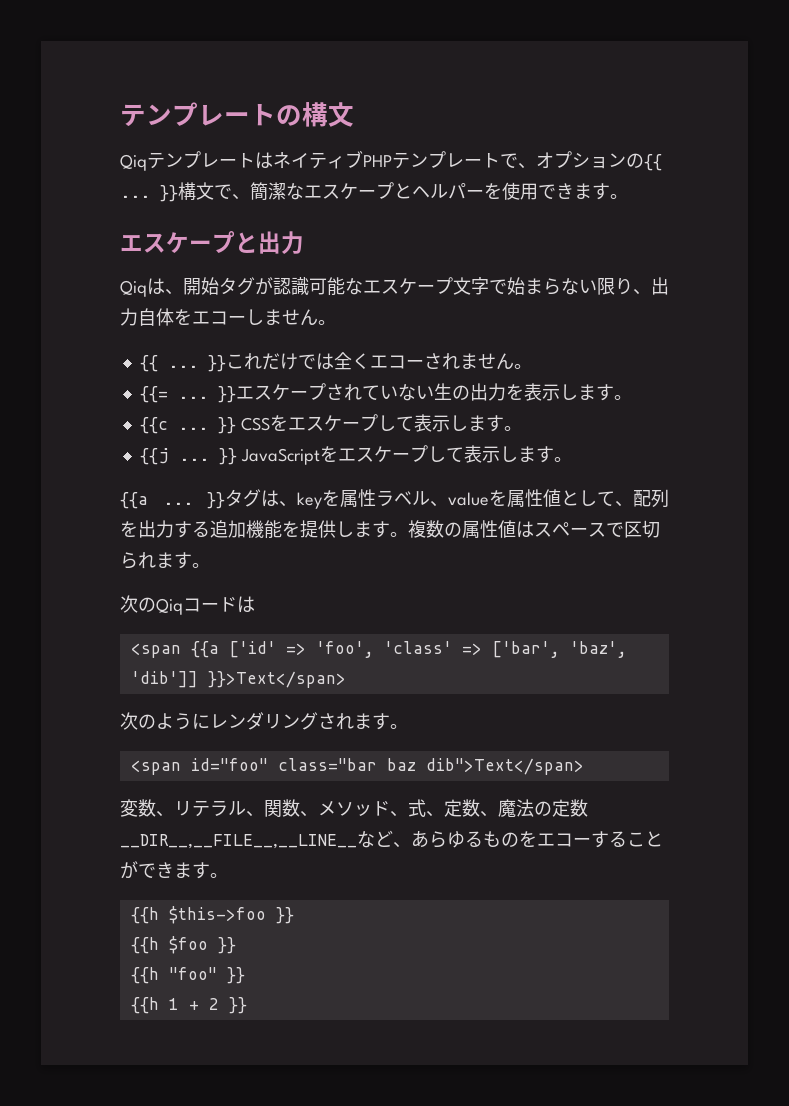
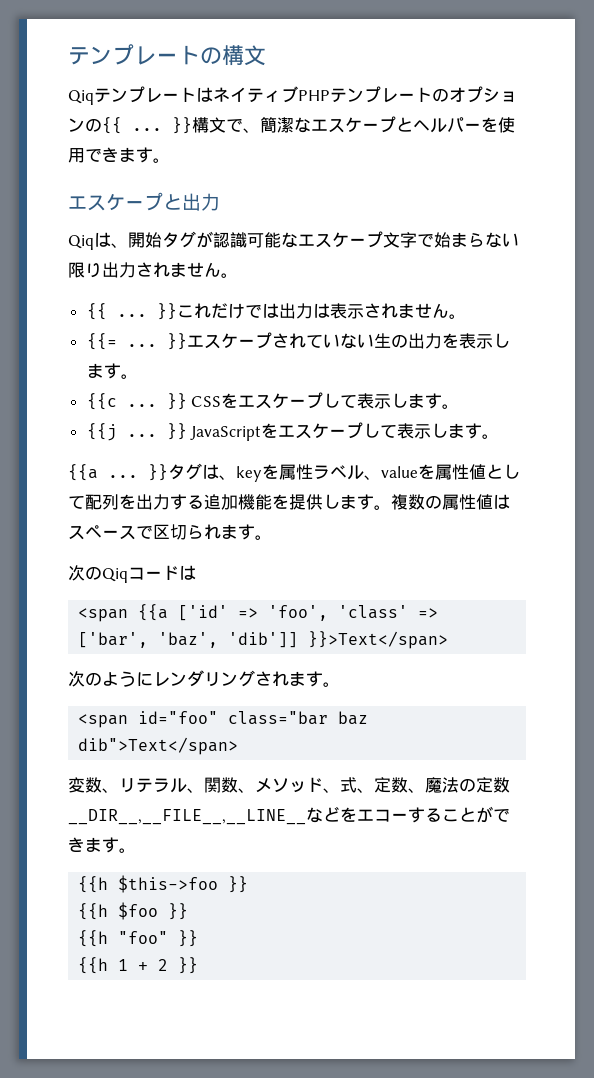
[500,153,536,169] で、 -> [432,88,449,102] の
[633,277,669,295] [120,308,264,326] 、出力自体をエコーし -> [102,262,170,278] 出力され
[333,352,424,370] 全くエコー -> [278,303,364,319] 出力は表示
[615,501,633,507] 、 -> (85, 502) none
[393,830,519,848] 、あらゆるもの -> (340, 814) none

